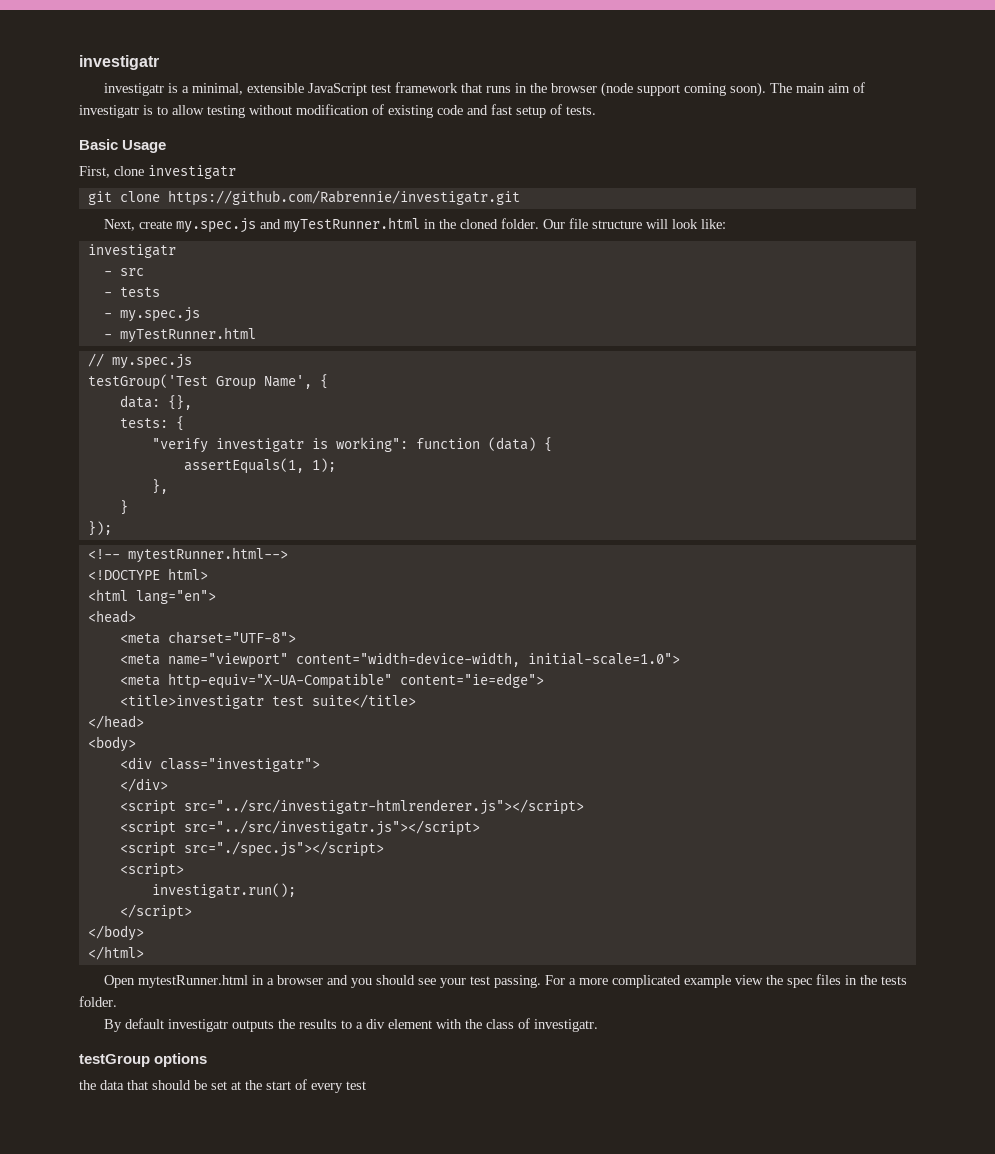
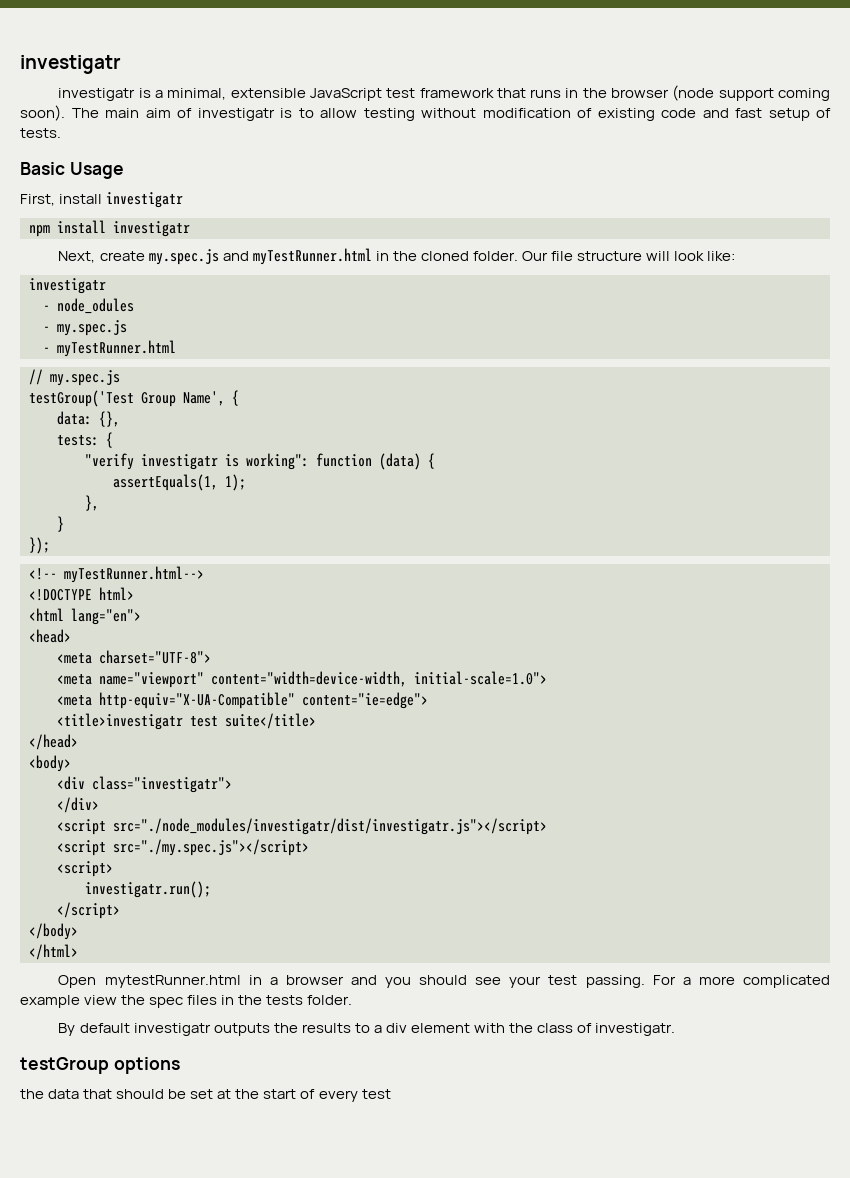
[114,165,236,179] [87,190,520,206] clone investigatr // git clone https://github.com/Rabrennie/investigatr.git -> [59,192,184,208] [29,220,190,237] install investigatr // npm install investigatr
[119,268,144,276] [103,287,160,297] src // - tests -> [57,298,134,314] node_odules
[127,547,288,563] mytestRunner.html--> -> [64,566,204,583] myTestRunner.html-->
[183,799,584,815] [119,820,480,836] [119,841,384,857] src="../src/investigatr-htmlrenderer.js"></script> // <script src="../src/investigatr.js"></script> // <script src="./spec.js"></script> -> [113,818,547,835] [57,839,309,856] src="./node_modules/investigatr/dist/investigatr.js"></script> // <script src="./my.spec.js"></script>

